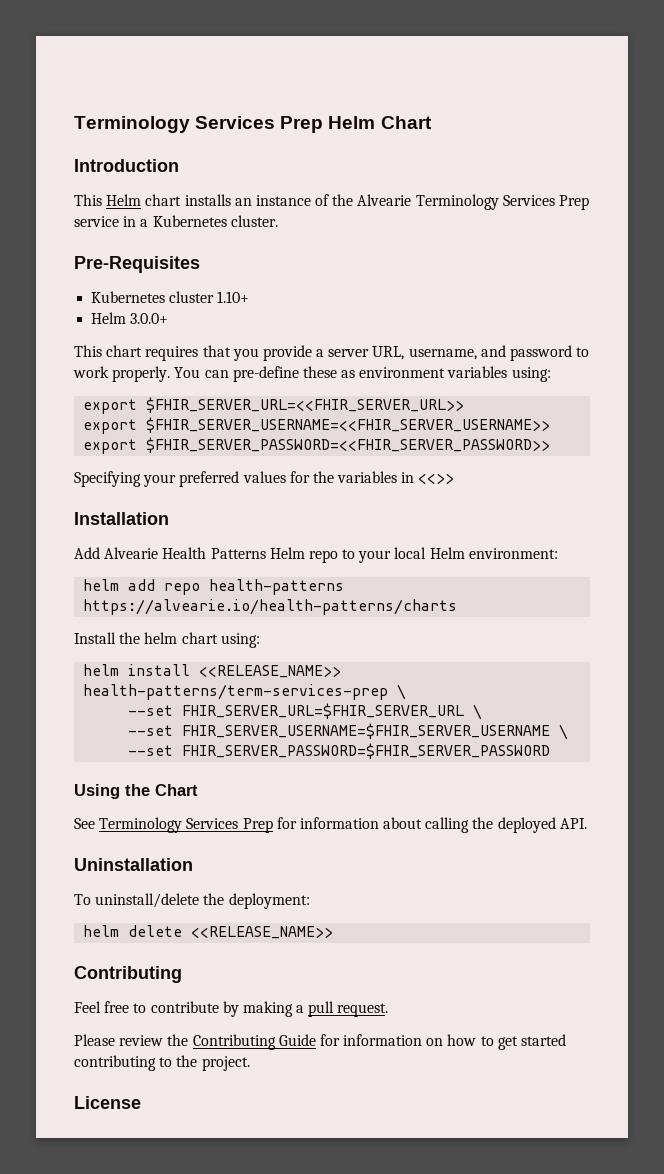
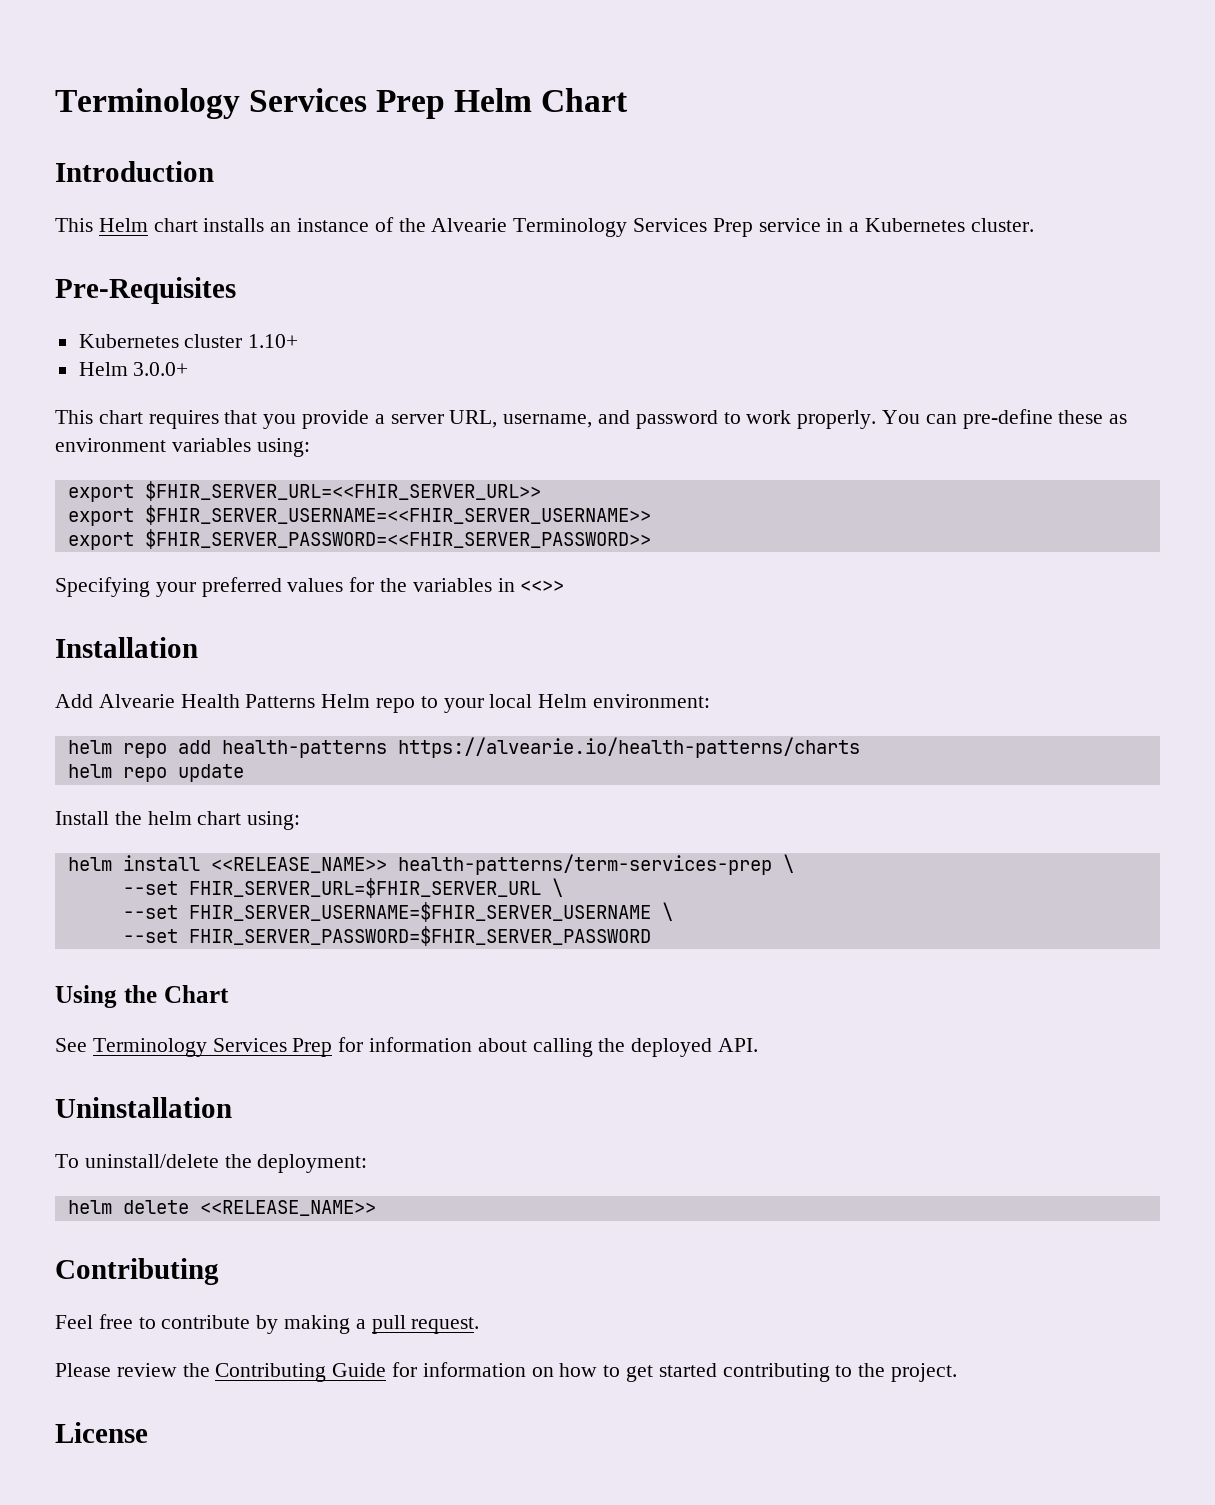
[128,579,201,595] add repo -> [122,740,211,758] repo add
(458, 607) none -> [67,764,244,782] // helm repo update

